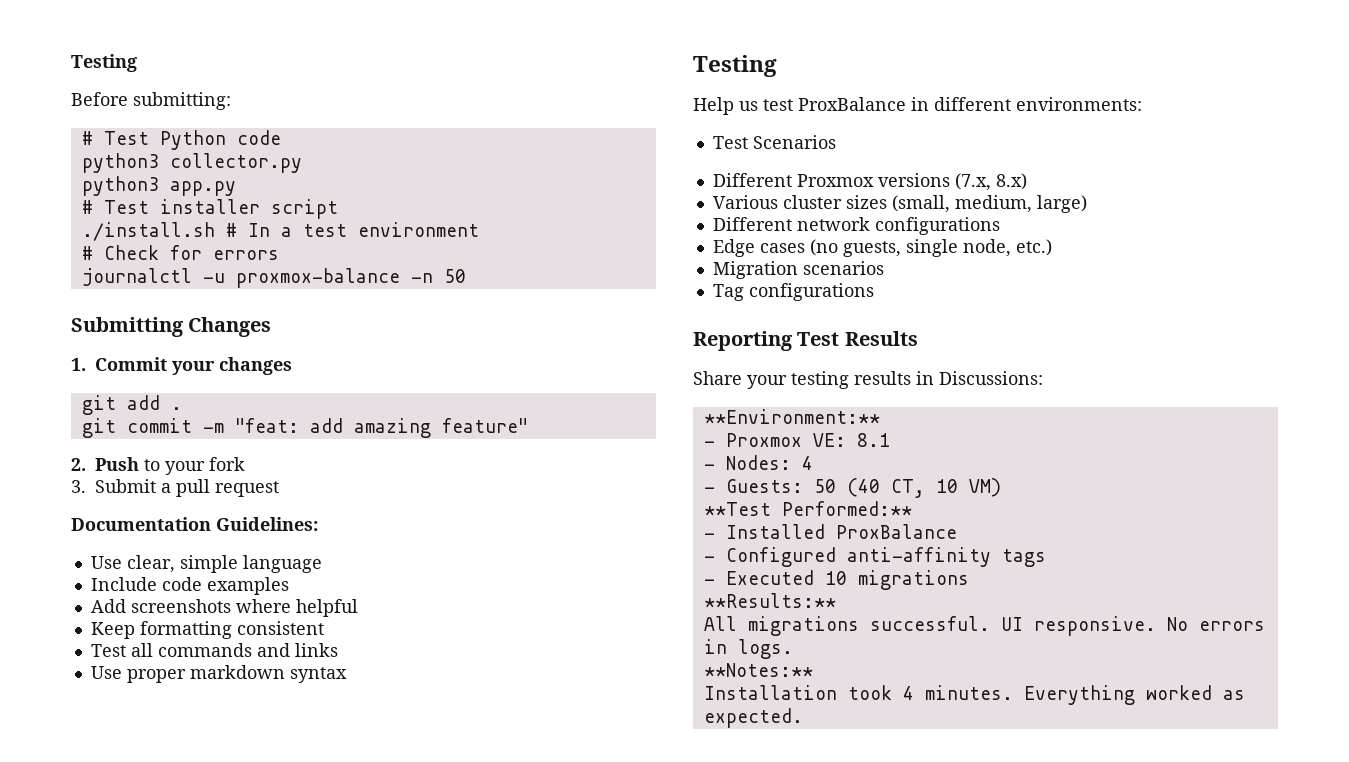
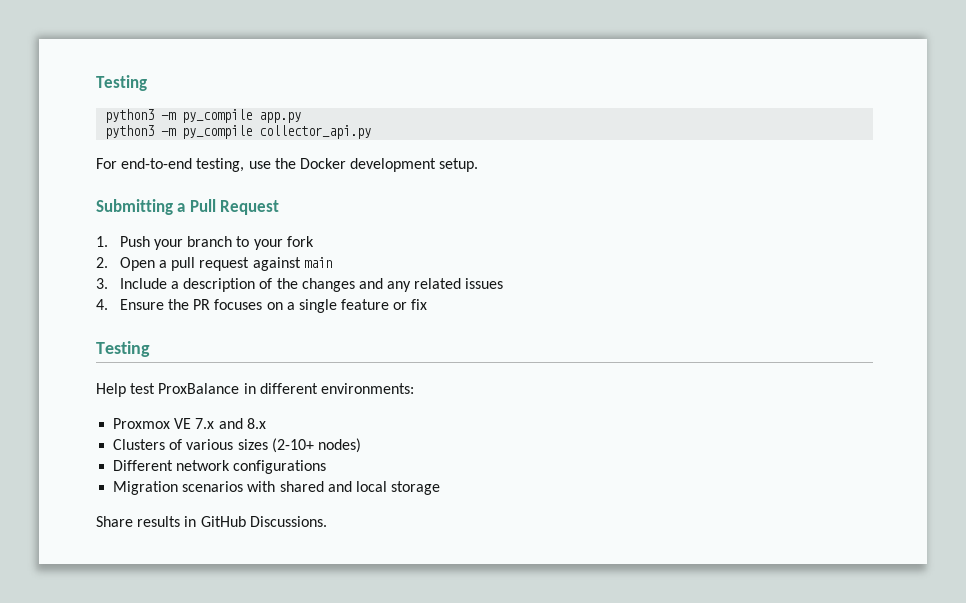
[71,54,137,72] [71,92,231,110] [81,130,281,150] [81,153,302,173] [81,176,236,196] [81,199,338,219] [81,222,479,241] [81,245,279,260] [81,268,466,288] [71,317,272,337] [71,357,292,375] [81,395,182,415] [81,418,528,438] [71,457,139,471] Testing // Before submitting: // # Test Python code // python3 collector.py // python3 app.py // # Test installer script // ./install.sh # In a test environment // # Check for errors // journalctl -u proxmox-balance -n 50 // Submitting Changes // 1. Commit your changes // git add . // git commit -m "feat: add amazing feature" // 2. Push -> [96,75,147,91] [105,109,302,123] [105,125,372,139] [96,158,479,172] [96,199,280,215] [96,236,233,250] Testing // python3 -m py_compile app.py // python3 -m py_compile collector_api.py // For end-to-end testing, use the Docker development setup. // Submitting a Pull Request // 1. Push your branch
[71,479,156,493] 3. Submit -> [96,257,155,271] 2. Open
[71,517,318,531] [90,555,322,573] [90,577,289,595] [90,599,358,617] [90,621,324,639] [90,643,338,657] [90,665,347,683] // Documentation Guidelines: // Use clear, simple language // Include code examples // Add screenshots where helpful // Keep formatting consistent // Test all commands and links // Use proper markdown syntax -> [252,257,332,271] [96,278,504,292] [96,299,428,313] against main // 3. Include a description of the changes and any related issues // 4. Ensure the PR focuses on a single feature or fix
[739,101,758,111] us -> (126, 390) none
[712,135,836,149] [712,173,1027,191] [712,195,1087,213] [712,217,1000,235] [712,239,1052,257] [712,261,884,279] [712,283,874,301] [693,331,918,351] [693,371,1043,389] [703,409,880,424] [703,433,890,447] [703,455,813,470] [703,478,1001,498] [703,501,912,516] [703,524,957,539] [703,547,1046,567] [703,570,969,590] [703,593,836,608] [703,616,1265,636] [703,639,793,659] [703,663,813,677] [703,685,1245,705] [703,708,803,728] Test Scenarios // Different Proxmox versions (7.x, 8.x) // Various cluster sizes (small, medium, large) // Different network configurations // Edge cases (no guests, single node, etc.) // Migration scenarios // Tag configurations // Reporting Test Results // Share your testing results in Discussions: // **Environment:** // - Proxmox VE: 8.1 // - Nodes: 4 // - Guests: 50 (40 CT, 10 VM) // **Test Performed:** // - Installed ProxBalance // - Configured anti-affinity tags // - Executed 10 migrations // **Results:** // All migrations successful. UI responsive. No errors in logs. // **Notes:** // Installation took 4 minutes. Everything worked as expected. -> [113,418,266,429] [113,438,361,453] [113,460,327,474] [113,481,441,495] [96,516,327,527] Proxmox VE 7.x and 8.x // Clusters of various sizes (2-10+ nodes) // Different network configurations // Migration scenarios with shared and local storage // Share results in GitHub Discussions.

